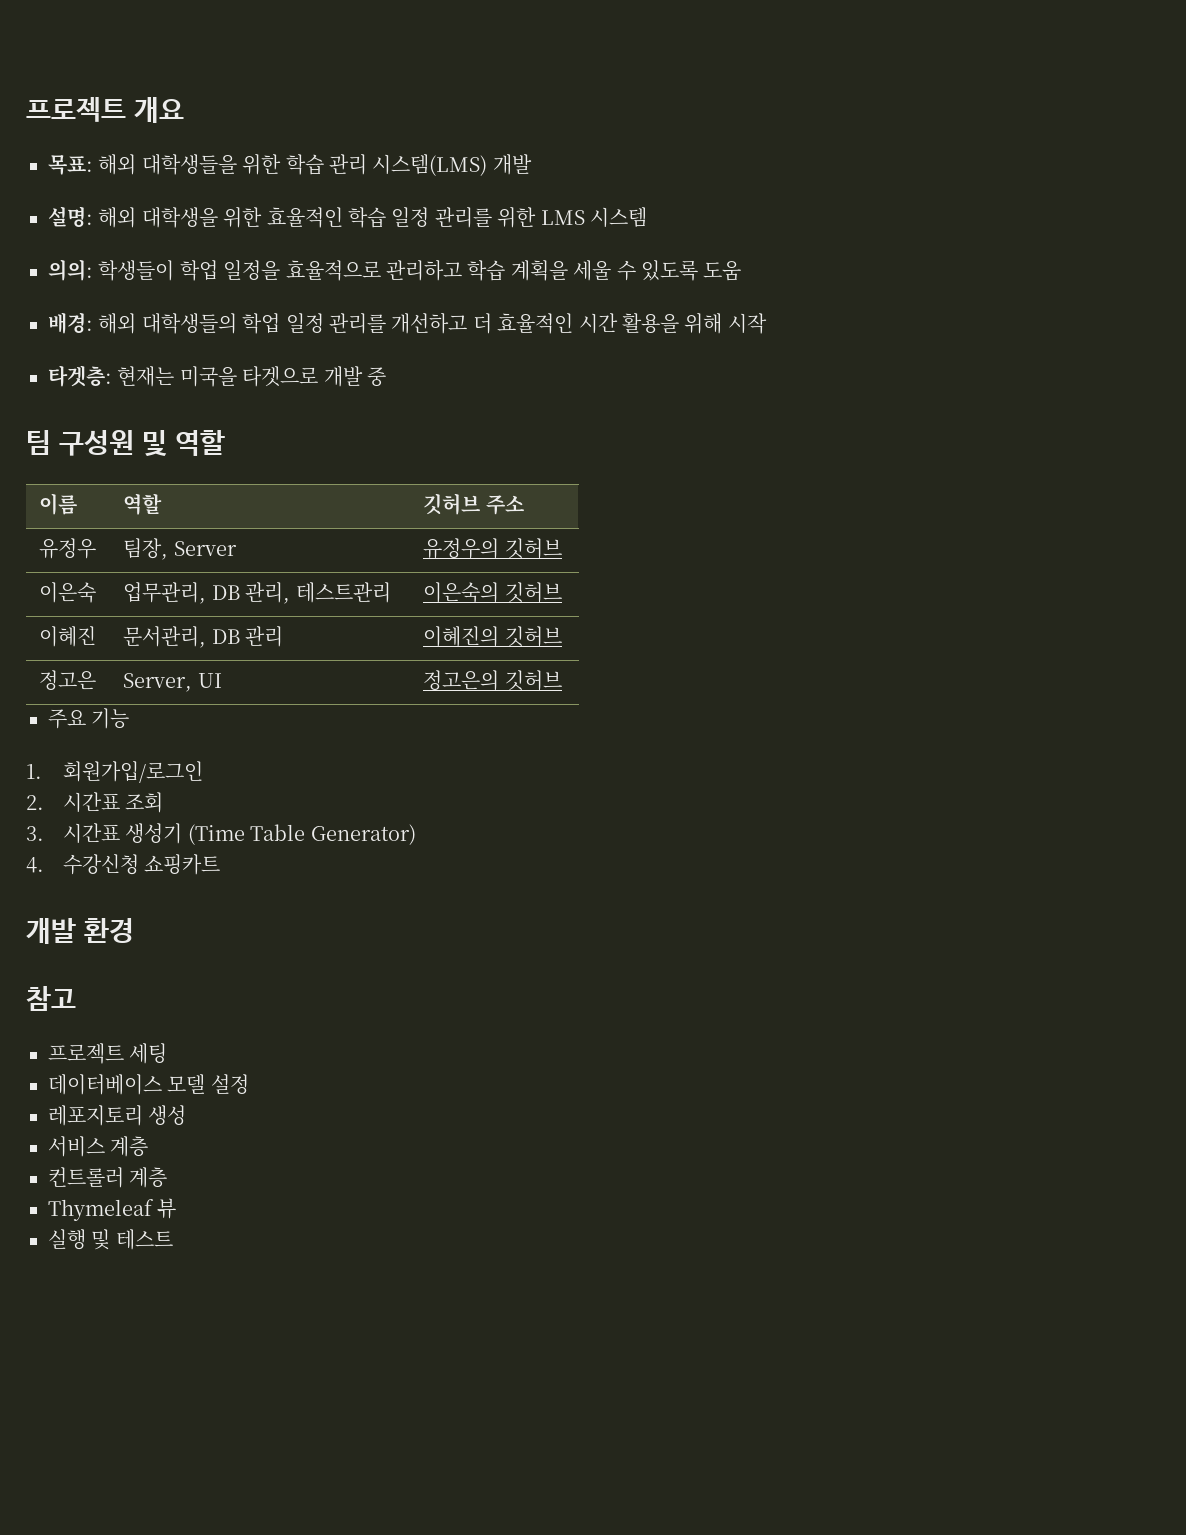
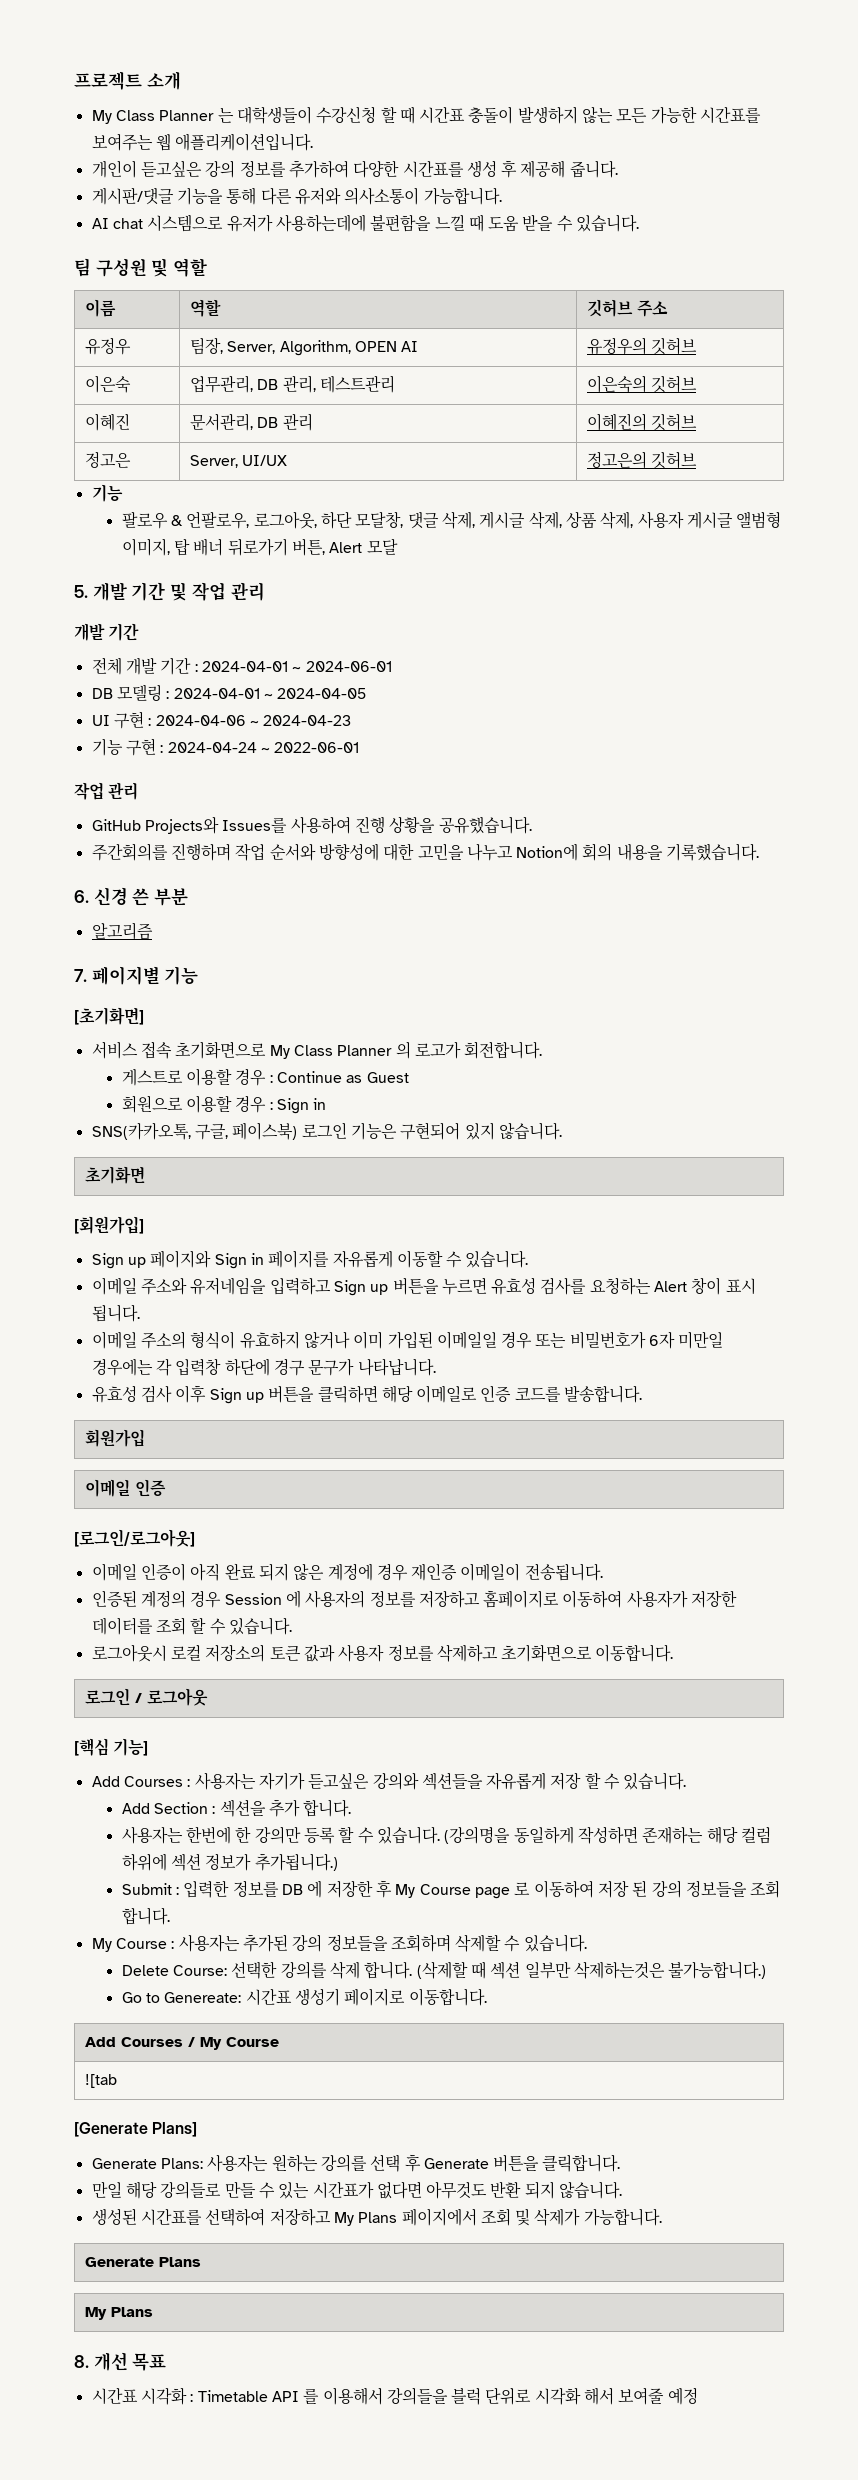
[26,97,184,123] [48,154,532,176] [48,206,647,228] [48,259,742,281] [48,312,767,334] [48,365,386,387] 프로젝트 개요 // 목표: 해외 대학생들을 위한 학습 관리 시스템(LMS) 개발 // 설명: 해외 대학생을 위한 효율적인 학습 일정 관리를 위한 LMS 시스템 // 의의: 학생들이 학업 일정을 효율적으로 관리하고 학습 계획을 세울 수 있도록 도움 // 배경: 해외 대학생들의 학업 일정 관리를 개선하고 더 효율적인 시간 활용을 위해 시작 // 타겟층: 현재는 미국을 타겟으로 개발 중 -> [74,71,181,90] [91,106,762,124] [91,133,314,151] [91,160,618,178] [91,187,502,205] [91,214,640,232] 프로젝트 소개 // My Class Planner 는 대학생들이 수강신청 할 때 시간표 충돌이 발생하지 않는 모든 가능한 시간표를 보여주는 웹 애플리케이션입니다. // 개인이 듣고싶은 강의 정보를 추가하여 다양한 시간표를 생성 후 제공해 줍니다. // 게시판/댓글 기능을 통해 다른 유저와 의사소통이 가능합니다. // AI chat 시스템으로 유저가 사용하는데에 불편함을 느낄 때 도움 받을 수 있습니다.
[173,541,237,556] Server -> [227,340,419,356] Server, Algorithm, OPEN AI
[197,673,222,688] UI -> [242,455,288,466] UI/UX
[48,708,130,729] [26,761,203,783] [26,792,164,813] [26,823,416,845] [26,854,221,875] [26,918,134,944] [26,986,76,1011] [48,1043,168,1064] [48,1074,249,1095] [48,1105,187,1126] [48,1136,149,1157] [48,1167,168,1188] [48,1198,177,1221] [48,1229,173,1250] 주요 기능 // 1. 회원가입/로그인 // 2. 시간표 조회 // 3. 시간표 생성기 (Time Table Generator) // 4. 수강신청 쇼핑카트 // 개발 환경 // 참고 // 프로젝트 세팅 // 데이터베이스 모델 설정 // 레포지토리 생성 // 서비스 계층 // 컨트롤러 계층 // Thymeleaf 뷰 // 실행 및 테스트 -> [91,484,123,502] [121,511,782,529] [121,538,398,556] [74,582,265,601] [74,623,140,641] [91,657,392,675] [91,684,367,701] [91,711,352,729] [91,738,360,756] [74,782,139,800] [91,816,532,834] [91,843,760,861] [74,887,189,906] [91,922,153,940] [74,966,199,985] [74,1007,144,1025] [91,1041,543,1059] [121,1068,409,1086] [121,1095,327,1114] [91,1122,562,1140] [84,1166,145,1184] [74,1216,144,1234] [91,1250,529,1269] [91,1277,756,1296] [91,1304,140,1322] [91,1331,724,1349] [91,1358,436,1376] [91,1385,643,1404] [84,1429,145,1447] [84,1479,166,1497] [74,1529,195,1547] [91,1563,603,1581] [91,1590,738,1608] [91,1617,292,1635] [91,1644,674,1662] [84,1688,208,1706] [74,1738,149,1756] [91,1772,687,1790] [121,1799,352,1817] [121,1826,771,1844] [121,1853,338,1871] [121,1880,781,1899] [121,1907,170,1925] [91,1934,587,1952] [121,1961,767,1979] [121,1988,487,2006] [84,2037,279,2050] [84,2074,117,2088] [74,2122,198,2137] [91,2154,621,2172] [91,2181,623,2199] [91,2208,662,2226] [84,2257,201,2267] [84,2307,153,2320] [74,2352,167,2371] [91,2387,698,2405] 기능 // 팔로우 & 언팔로우, 로그아웃, 하단 모달창, 댓글 삭제, 게시글 삭제, 상품 삭제, 사용자 게시글 앨범형 이미지, 탑 배너 뒤로가기 버튼, Alert 모달 // 5. 개발 기간 및 작업 관리 // 개발 기간 // 전체 개발 기간 : 2024-04-01 ~ 2024-06-01 // DB 모델링 : 2024-04-01 ~ 2024-04-05 // UI 구현 : 2024-04-06 ~ 2024-04-23 // 기능 구현 : 2024-04-24 ~ 2022-06-01 // 작업 관리 // GitHub Projects와 Issues를 사용하여 진행 상황을 공유했습니다. // 주간회의를 진행하며 작업 순서와 방향성에 대한 고민을 나누고 Notion에 회의 내용을 기록했습니다. // 6. 신경 쓴 부분 // 알고리즘 // 7. 페이지별 기능 // [초기화면] // 서비스 접속 초기화면으로 My Class Planner 의 로고가 회전합니다. // 게스트로 이용할 경우 : Continue as Guest // 회원으로 이용할 경우 : Sign in // SNS(카카오톡, 구글, 페이스북) 로그인 기능은 구현되어 있지 않습니다. // 초기화면 // [회원가입] // Sign up 페이지와 Sign in 페이지를 자유롭게 이동할 수 있습니다. // 이메일 주소와 유저네임을 입력하고 Sign up 버튼을 누르면 유효성 검사를 요청하는 Alert 창이 표시 됩니다. // 이메일 주소의 형식이 유효하지 않거나 이미 가입된 이메일일 경우 또는 비밀번호가 6자 미만일 경우에는 각 입력창 하단에 경구 문구가 나타납니다. // 유효성 검사 이후 Sign up 버튼을 클릭하면 해당 이메일로 인증 코드를 발송합니다. // 회원가입 // 이메일 인증 // [로그인/로그아웃] // 이메일 인증이 아직 완료 되지 않은 계정에 경우 재인증 이메일이 전송됩니다. // 인증된 계정의 경우 Session 에 사용자의 정보를 저장하고 홈페이지로 이동하여 사용자가 저장한 데이터를 조회 할 수 있습니다. // 로그아웃시 로컬 저장소의 토큰 값과 사용자 정보를 삭제하고 초기화면으로 이동합니다. // 로그인 / 로그아웃 // [핵심 기능] // Add Courses : 사용자는 자기가 듣고싶은 강의와 섹션들을 자유롭게 저장 할 수 있습니다. // Add Section : 섹션을 추가 합니다. // 사용자는 한번에 한 강의만 등록 할 수 있습니다. (강의명을 동일하게 작성하면 존재하는 해당 컬럼 하위에 섹션 정보가 추가됩니다.) // Submit : 입력한 정보를 DB 에 저장한 후 My Course page 로 이동하여 저장 된 강의 정보들을 조회 합니다. // My Course : 사용자는 추가된 강의 정보들을 조회하며 삭제할 수 있습니다. // Delete Course: 선택한 강의를 삭제 합니다. (삭제할 때 섹션 일부만 삭제하는것은 불가능합니다.) // Go to Genereate: 시간표 생성기 페이지로 이동합니다. // Add Courses / My Course // ![tab // [Generate Plans] // Generate Plans: 사용자는 원하는 강의를 선택 후 Generate 버튼을 클릭합니다. // 만일 해당 강의들로 만들 수 있는 시간표가 없다면 아무것도 반환 되지 않습니다. // 생성된 시간표를 선택하여 저장하고 My Plans 페이지에서 조회 및 삭제가 가능합니다. // Generate Plans // My Plans // 8. 개선 목표 // 시간표 시각화 : Timetable API 를 이용해서 강의들을 블럭 단위로 시각화 해서 보여줄 예정

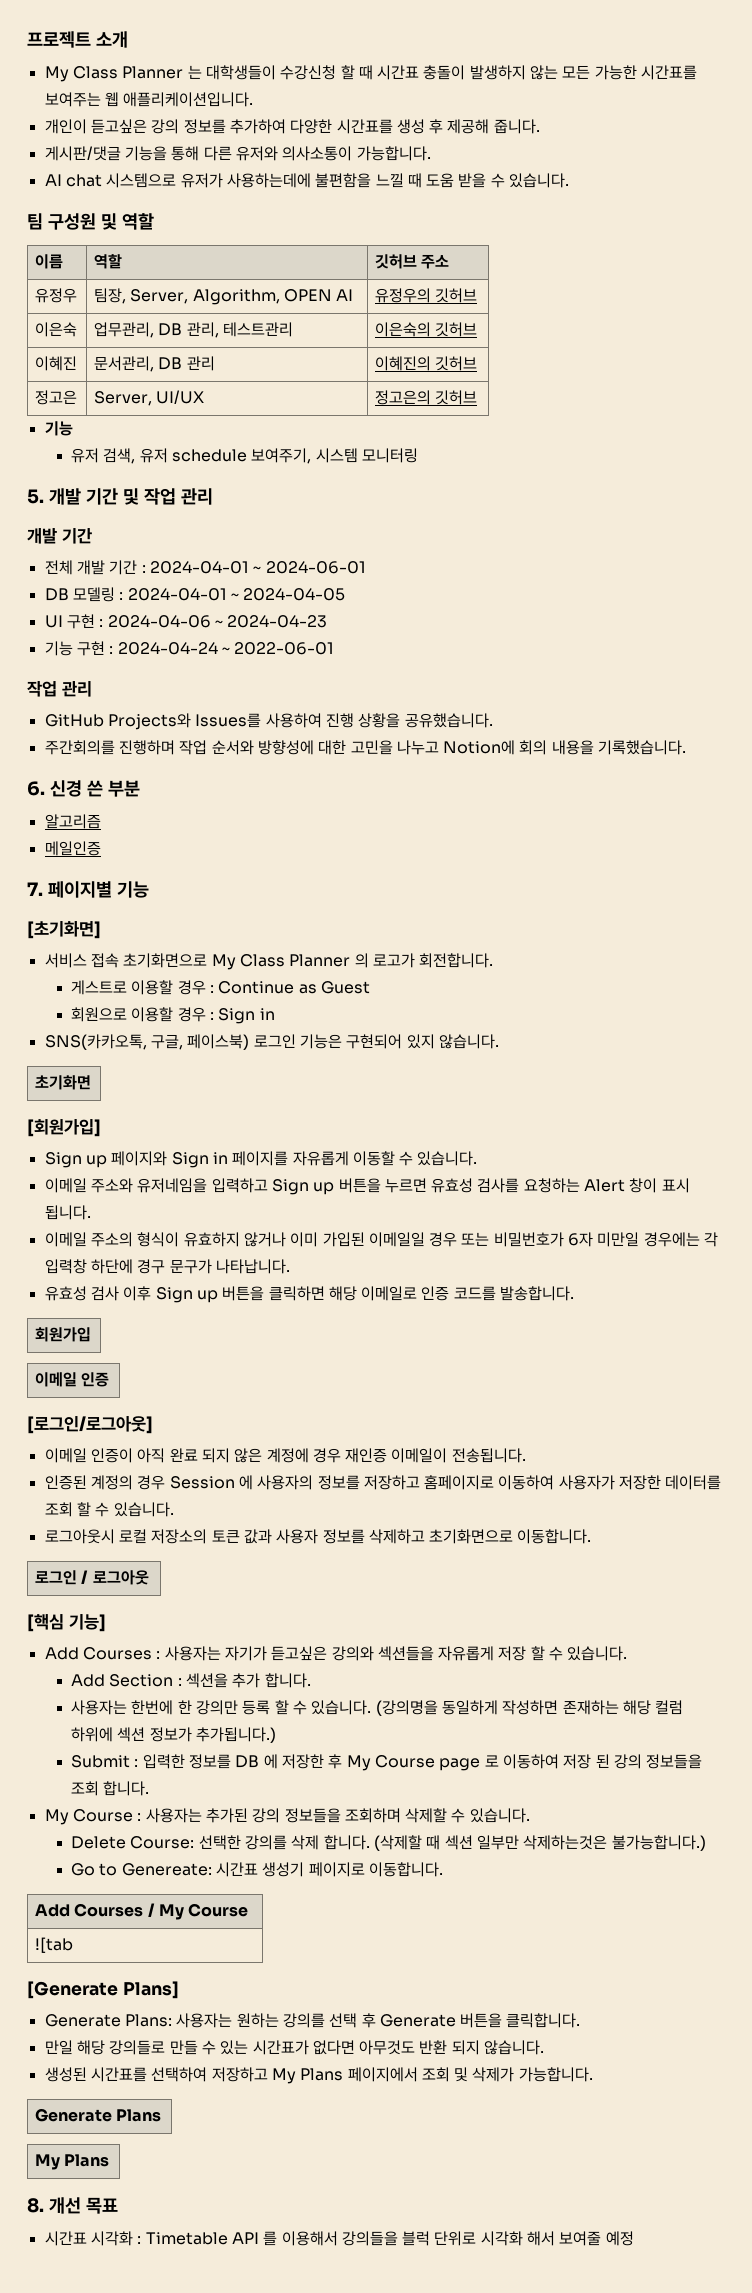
[121,511,782,529] [121,538,398,556] 팔로우 & 언팔로우, 로그아웃, 하단 모달창, 댓글 삭제, 게시글 삭제, 상품 삭제, 사용자 게시글 앨범형 이미지, 탑 배너 뒤로가기 버튼, Alert 모달 -> [71,448,418,464] 유저 검색, 유저 schedule 보여주기, 시스템 모니터링
(153, 931) none -> [44,841,101,856] // 메일인증

